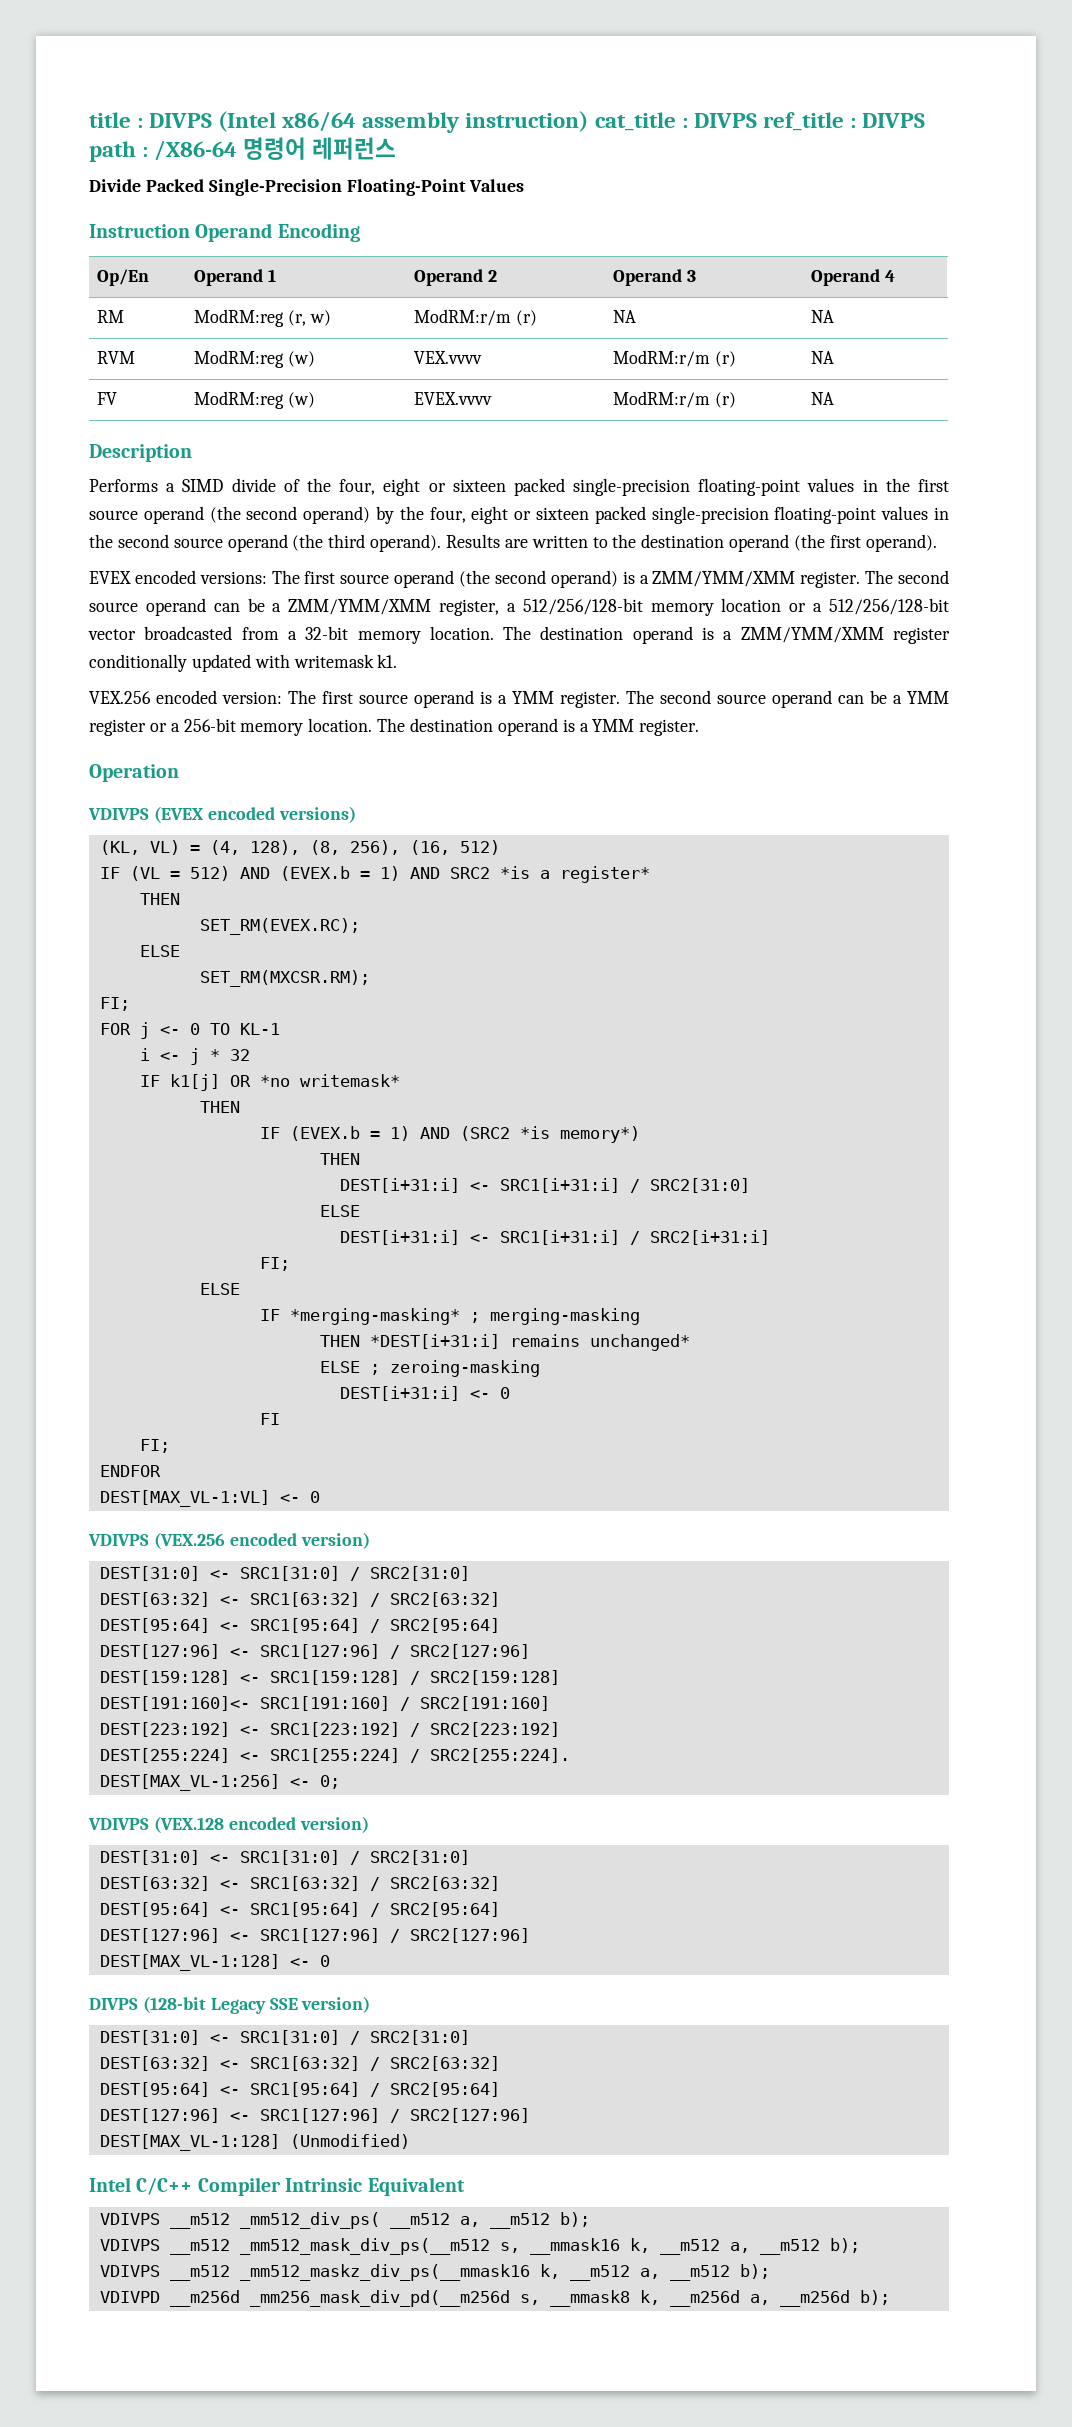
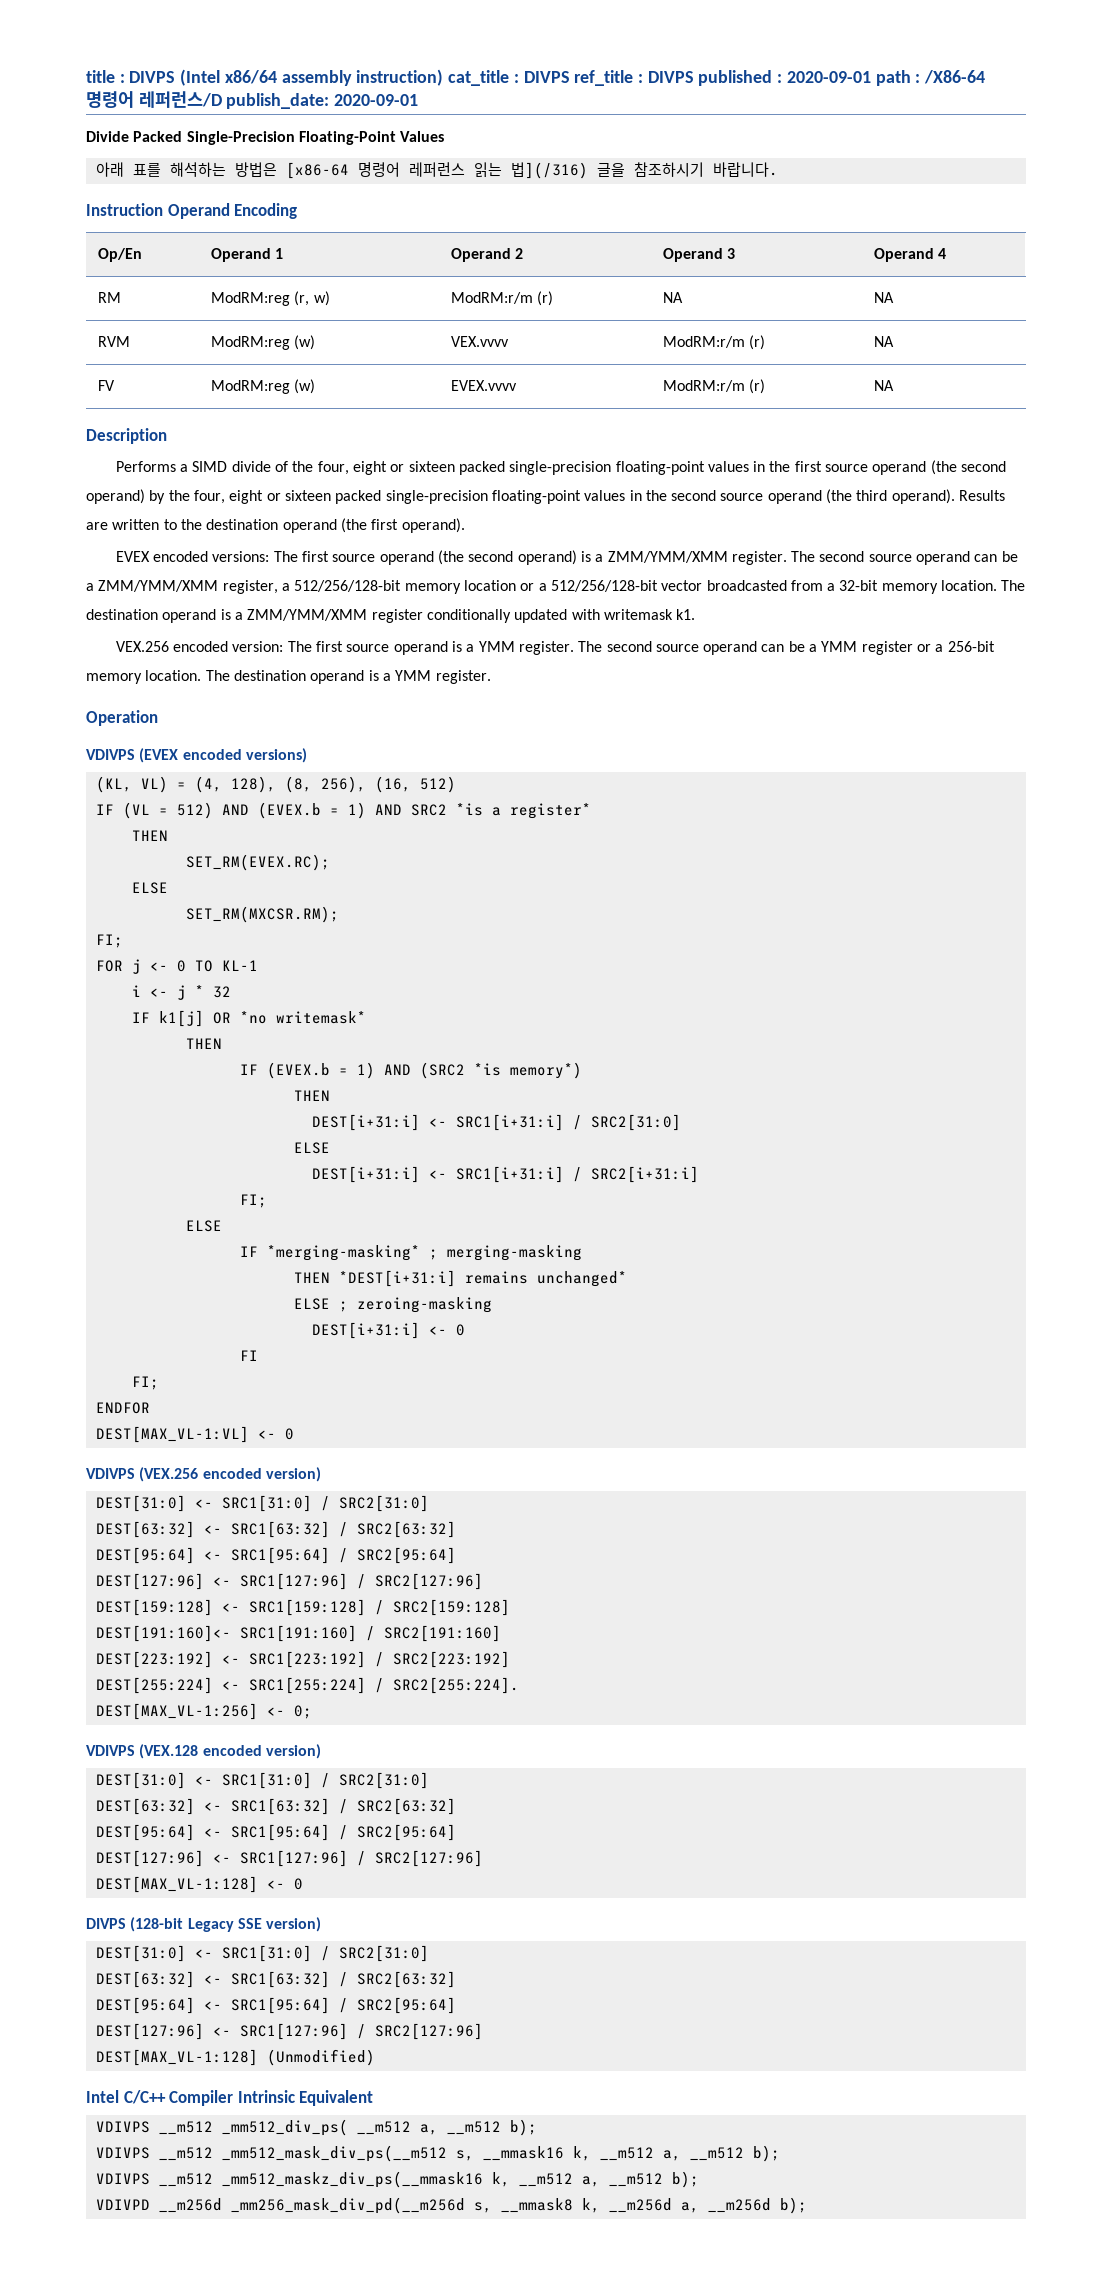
(925, 120) none -> [698,70,871,86] published : 2020-09-01
[312,137,397,160] 레퍼런스 -> [138,91,419,109] 레퍼런스/D publish_date: 2020-09-01
(525, 185) none -> [95,162,778,179] // 아래 표를 해석하는 방법은 [x86-64 명령어 레퍼런스 읽는 법](/316) 글을 참조하시기 바랍니다.

